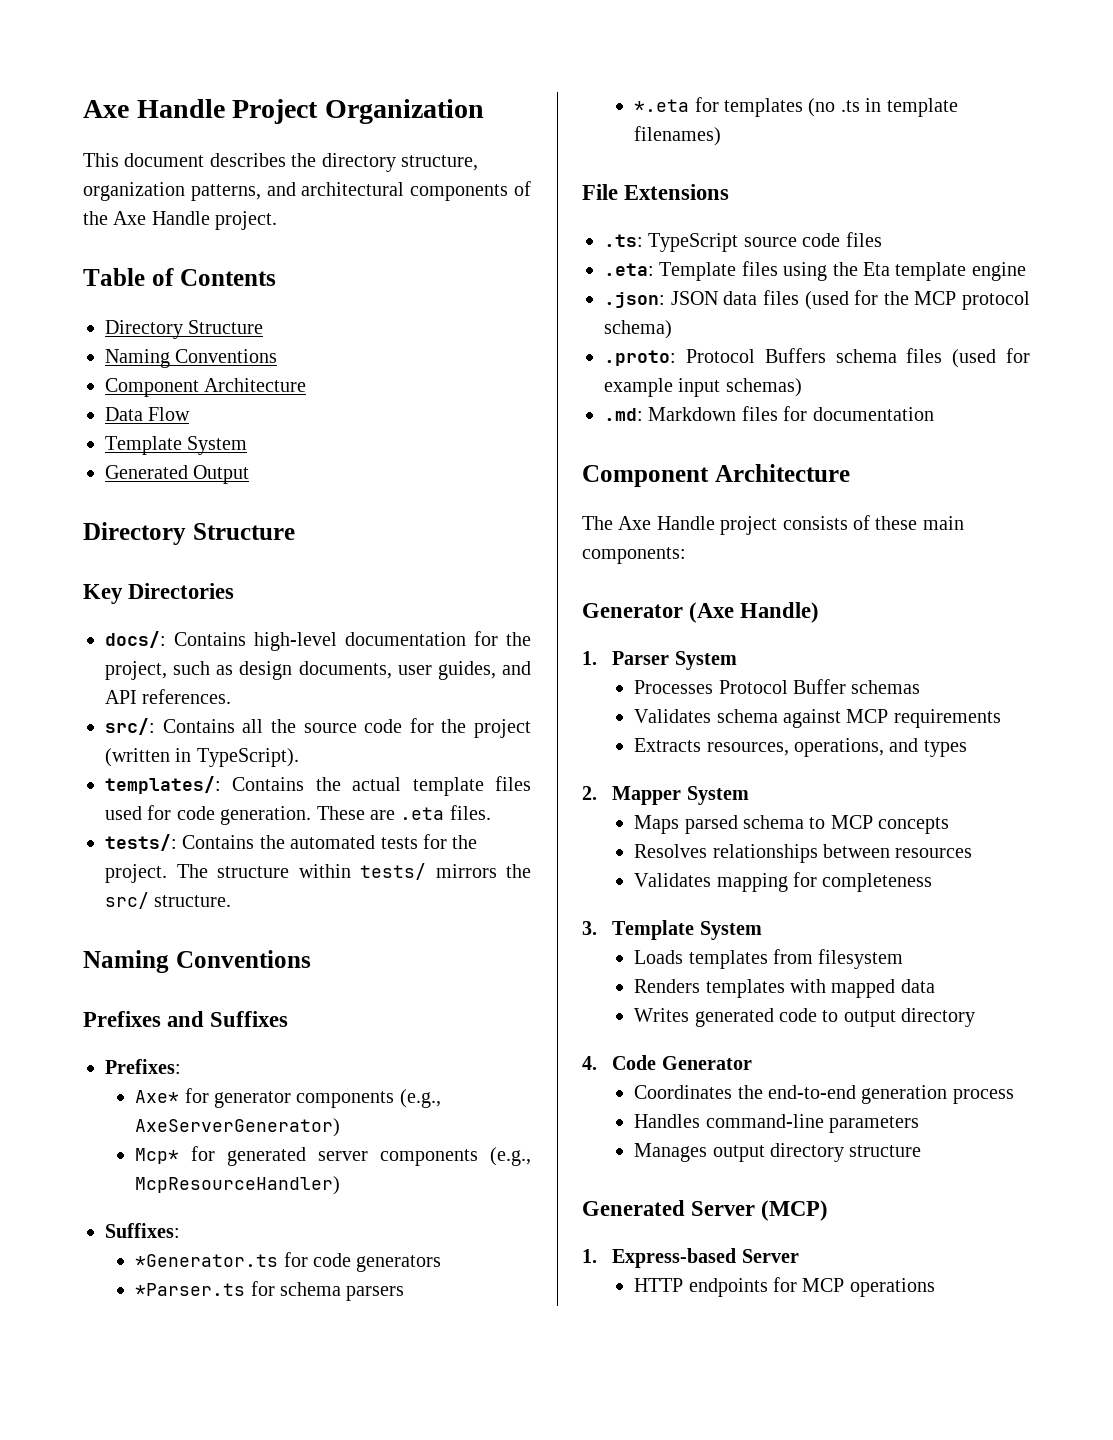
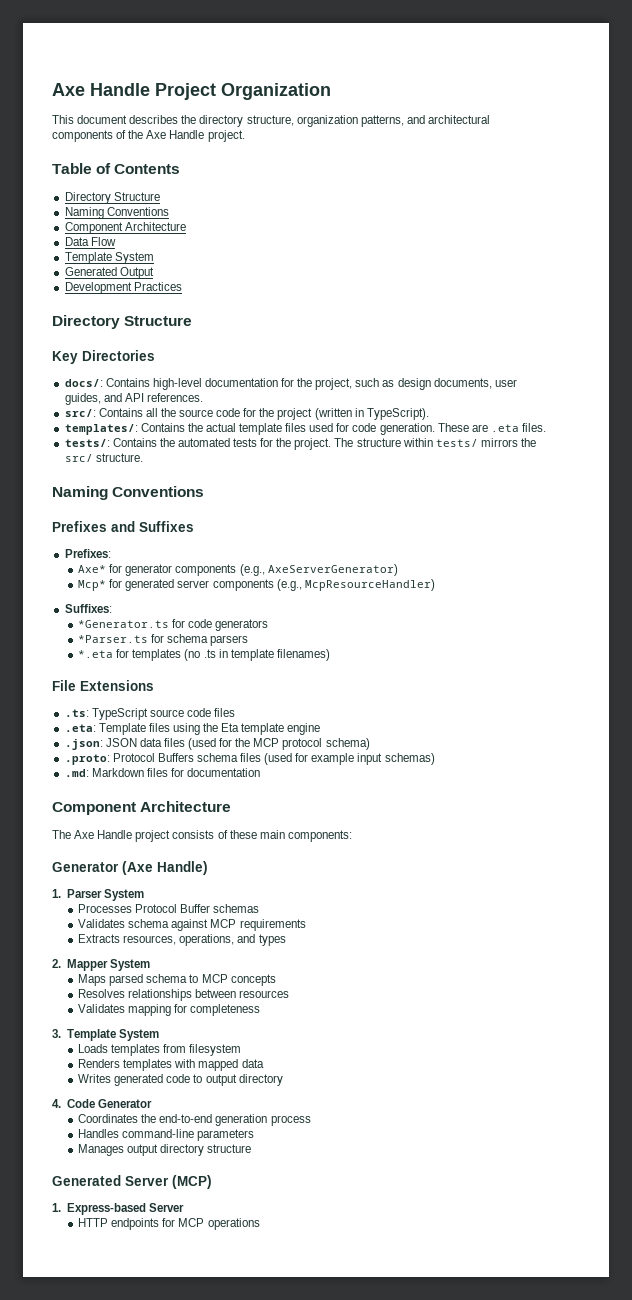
(250, 474) none -> [64,282,182,294] // Development Practices

